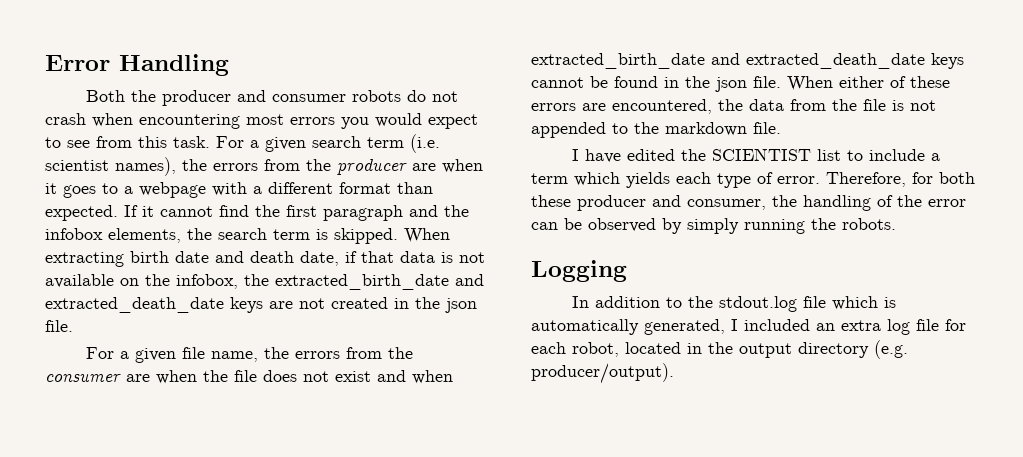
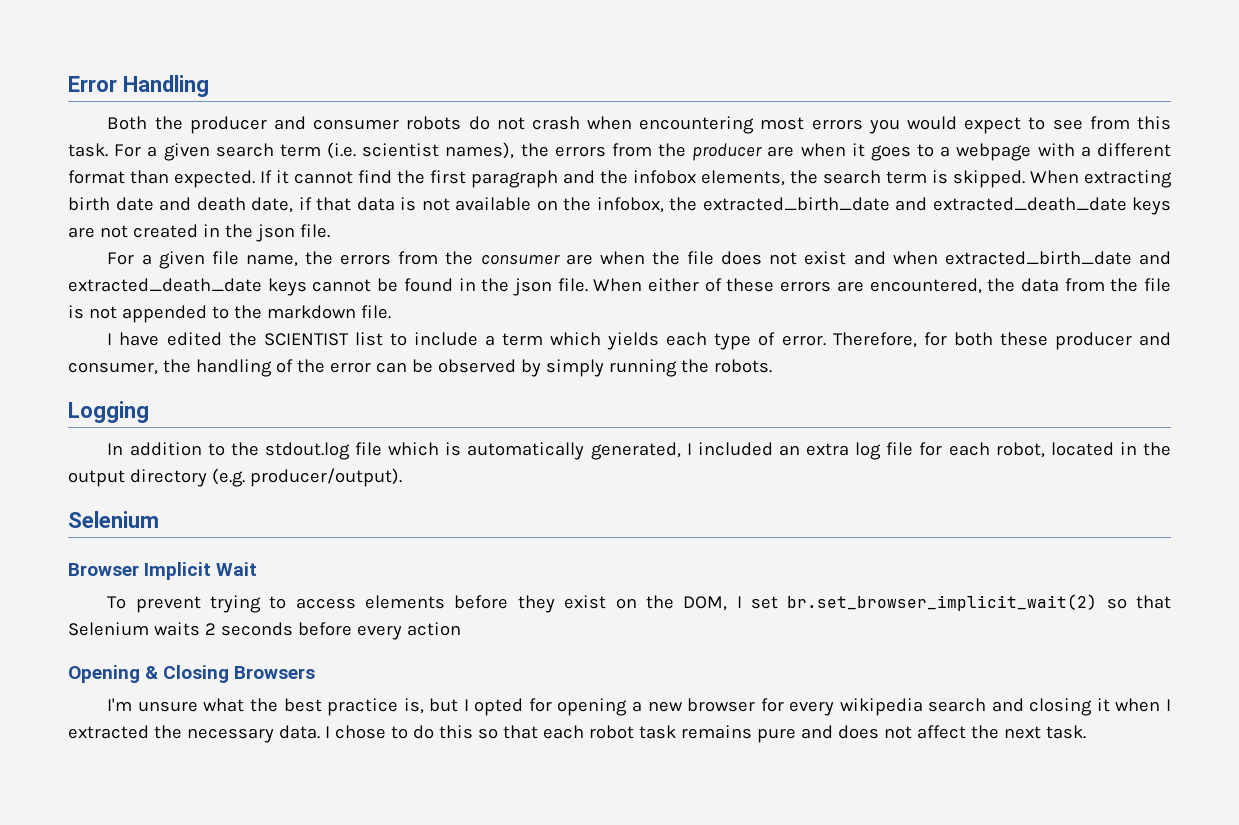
(674, 373) none -> [68,511,159,528] [68,562,258,580] [107,594,1171,613] [68,622,461,640] [68,665,316,683] [107,698,1171,716] [68,725,1086,743] // Selenium // Browser Implicit Wait // To prevent trying to access elements before they exist on the DOM, I set br.set_browser_implicit_wait(2) so that Selenium waits 2 seconds before every action // Opening & Closing Browsers // I'm unsure what the best practice is, but I opted for opening a new browser for every wikipedia search and closing it when I extracted the necessary data. I chose to do this so that each robot task remains pure and does not affect the next task.

